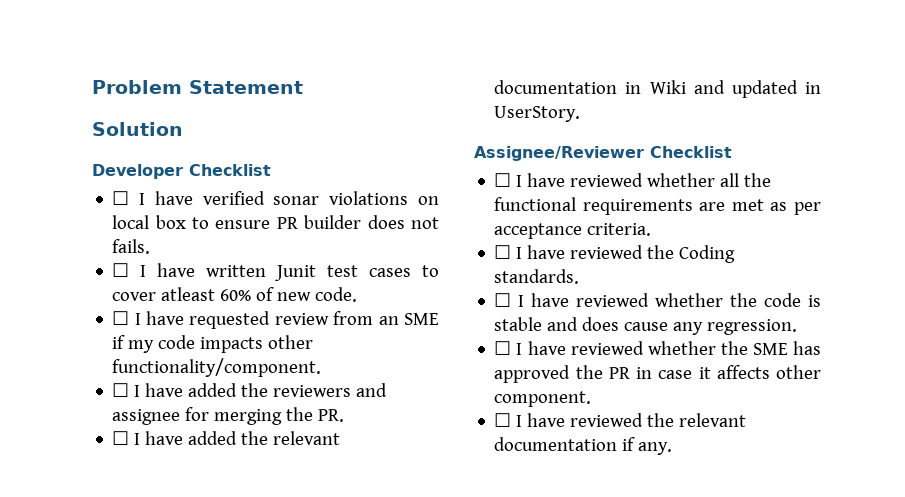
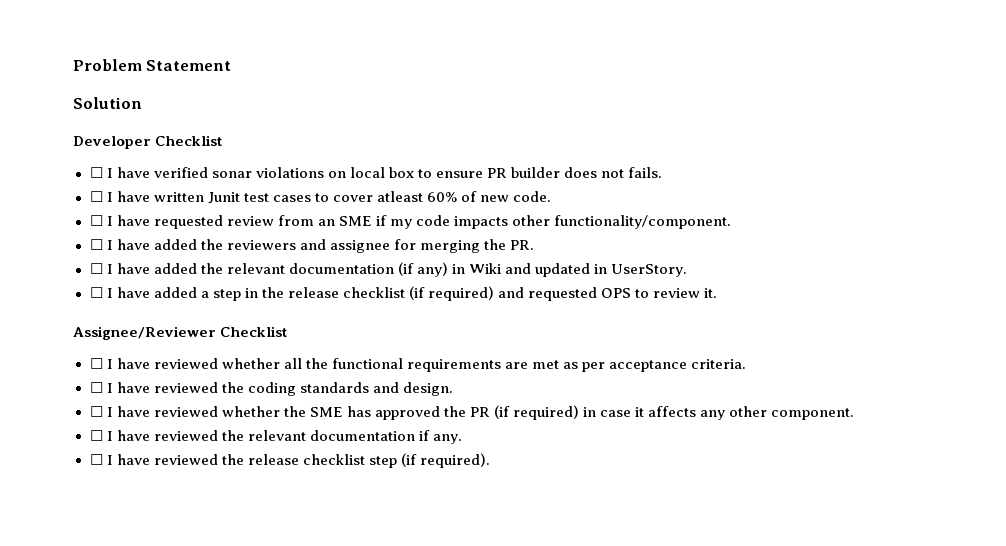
(618, 87) none -> [397,262,448,277] (if any)
(581, 114) none -> [89,286,718,301] // ☐ I have added a step in the release checklist (if required) and requested OPS to review it.
[679,245,736,263] [494,269,580,284] [494,293,821,307] [494,317,798,335] Coding standards. // ☐ I have reviewed whether the code is stable and does cause any regression. -> [247,382,453,396] coding standards and design.
(630, 373) none -> [494,405,580,420] (if required)
(770, 372) none -> [700,410,726,420] any
(673, 448) none -> [89,453,490,468] // ☐ I have reviewed the release checklist step (if required).

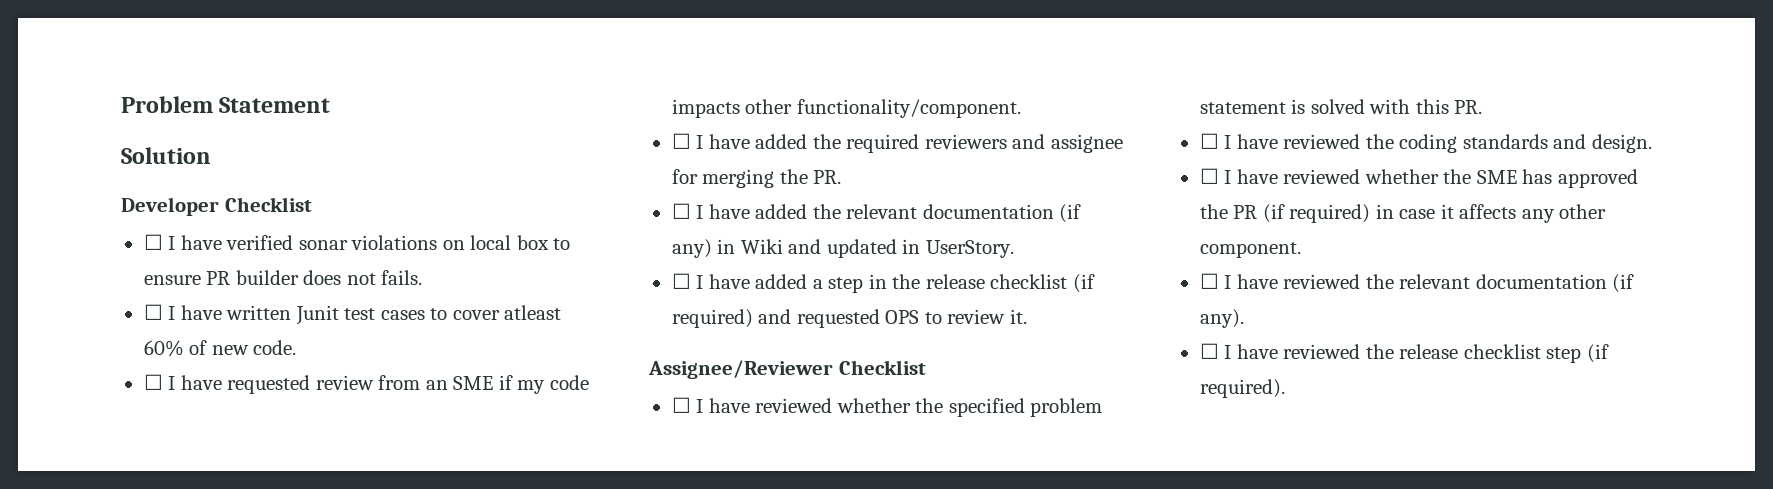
(223, 244) none -> [846,134,920,153] required
[283,358,747,372] all the functional requirements are met as per acceptance criteria. -> [915,398,1103,417] [1199,99,1483,114] the specified problem statement is solved with this PR.
[418,430,462,444] if any. -> [1612,274,1635,293] [1199,309,1244,328] (if any).

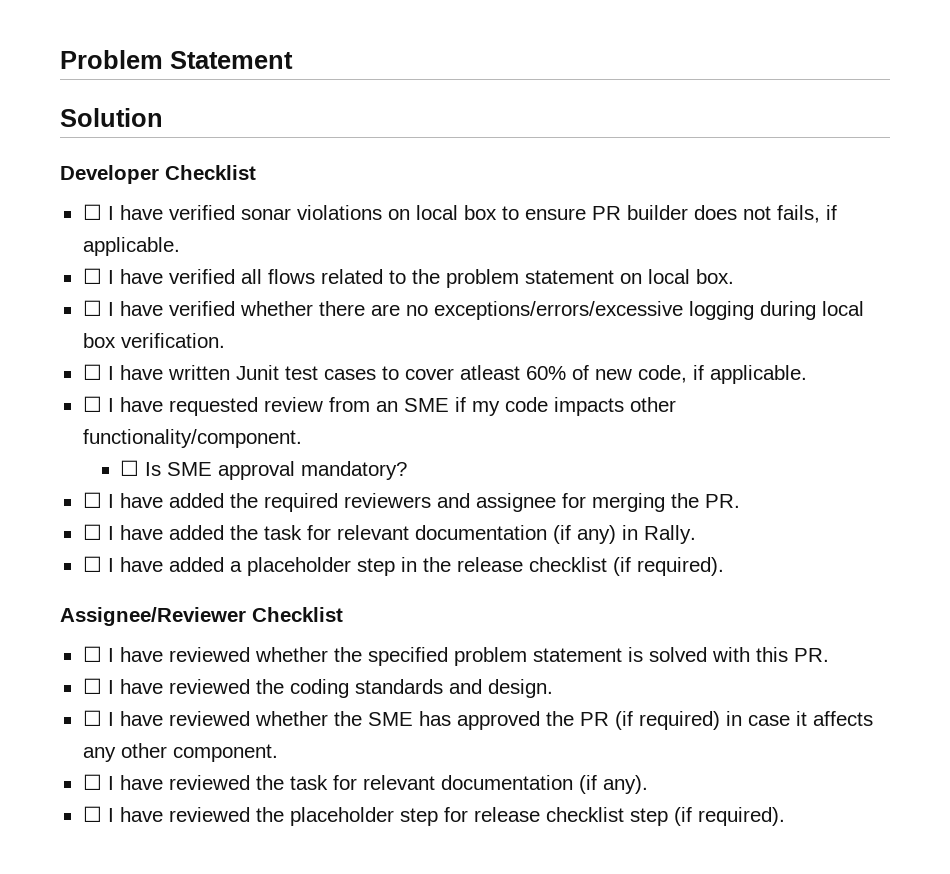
[381,270,423,285] fails. -> [776,205,837,223] [82,237,180,256] [82,268,734,288] [82,300,864,320] [82,333,225,348] fails, if applicable. // ☐ I have verified all flows related to the problem statement on local box. // ☐ I have verified whether there are no exceptions/errors/excessive logging during local box verification.
[253,340,297,355] code. -> [637,365,807,384] code, if applicable.
(1021, 108) none -> [120,460,408,480] // ☐ Is SME approval mandatory?
(841, 211) none -> [263,525,331,540] task for
[740,239,1014,258] Wiki and updated in UserStory. -> [643,525,696,544] Rally.
(823, 284) none -> [246,557,351,576] placeholder
[671,309,1027,328] required) and requested OPS to review it. -> [636,557,724,576] required).
(1394, 281) none -> [289,775,357,790] task for
(1394, 351) none -> [289,807,468,826] placeholder step for

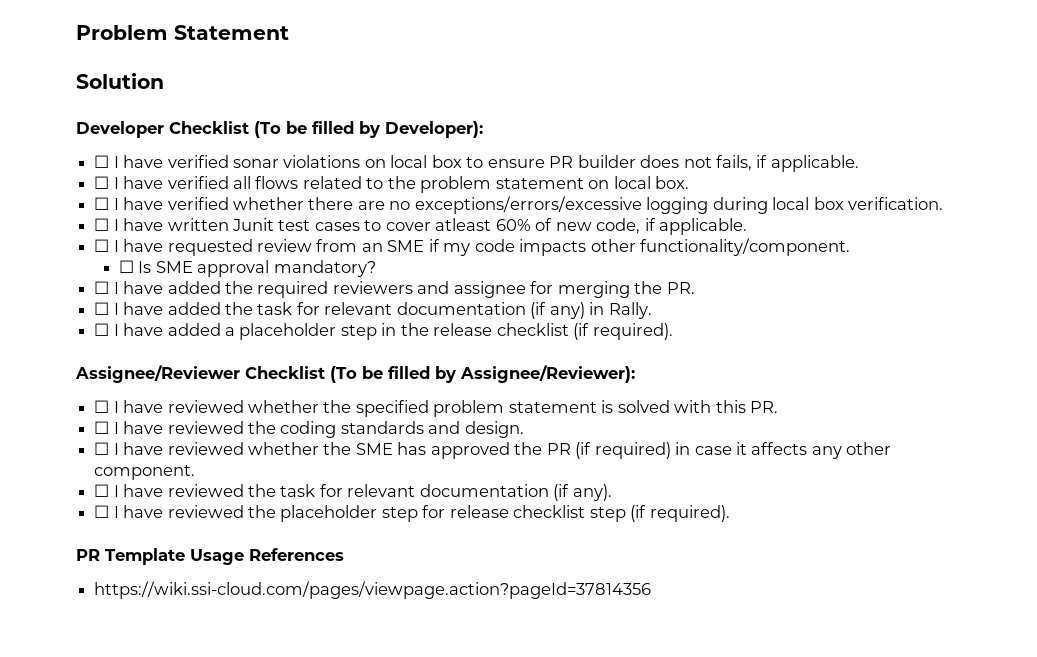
(256, 172) none -> [254,121,483,138] (To be filled by Developer):
(343, 614) none -> [330,365,635,383] (To be filled by Assignee/Reviewer):
(785, 816) none -> [76,548,344,565] [94,581,652,599] // PR Template Usage References // https://wiki.ssi-cloud.com/pages/viewpage.action?pageId=37814356

